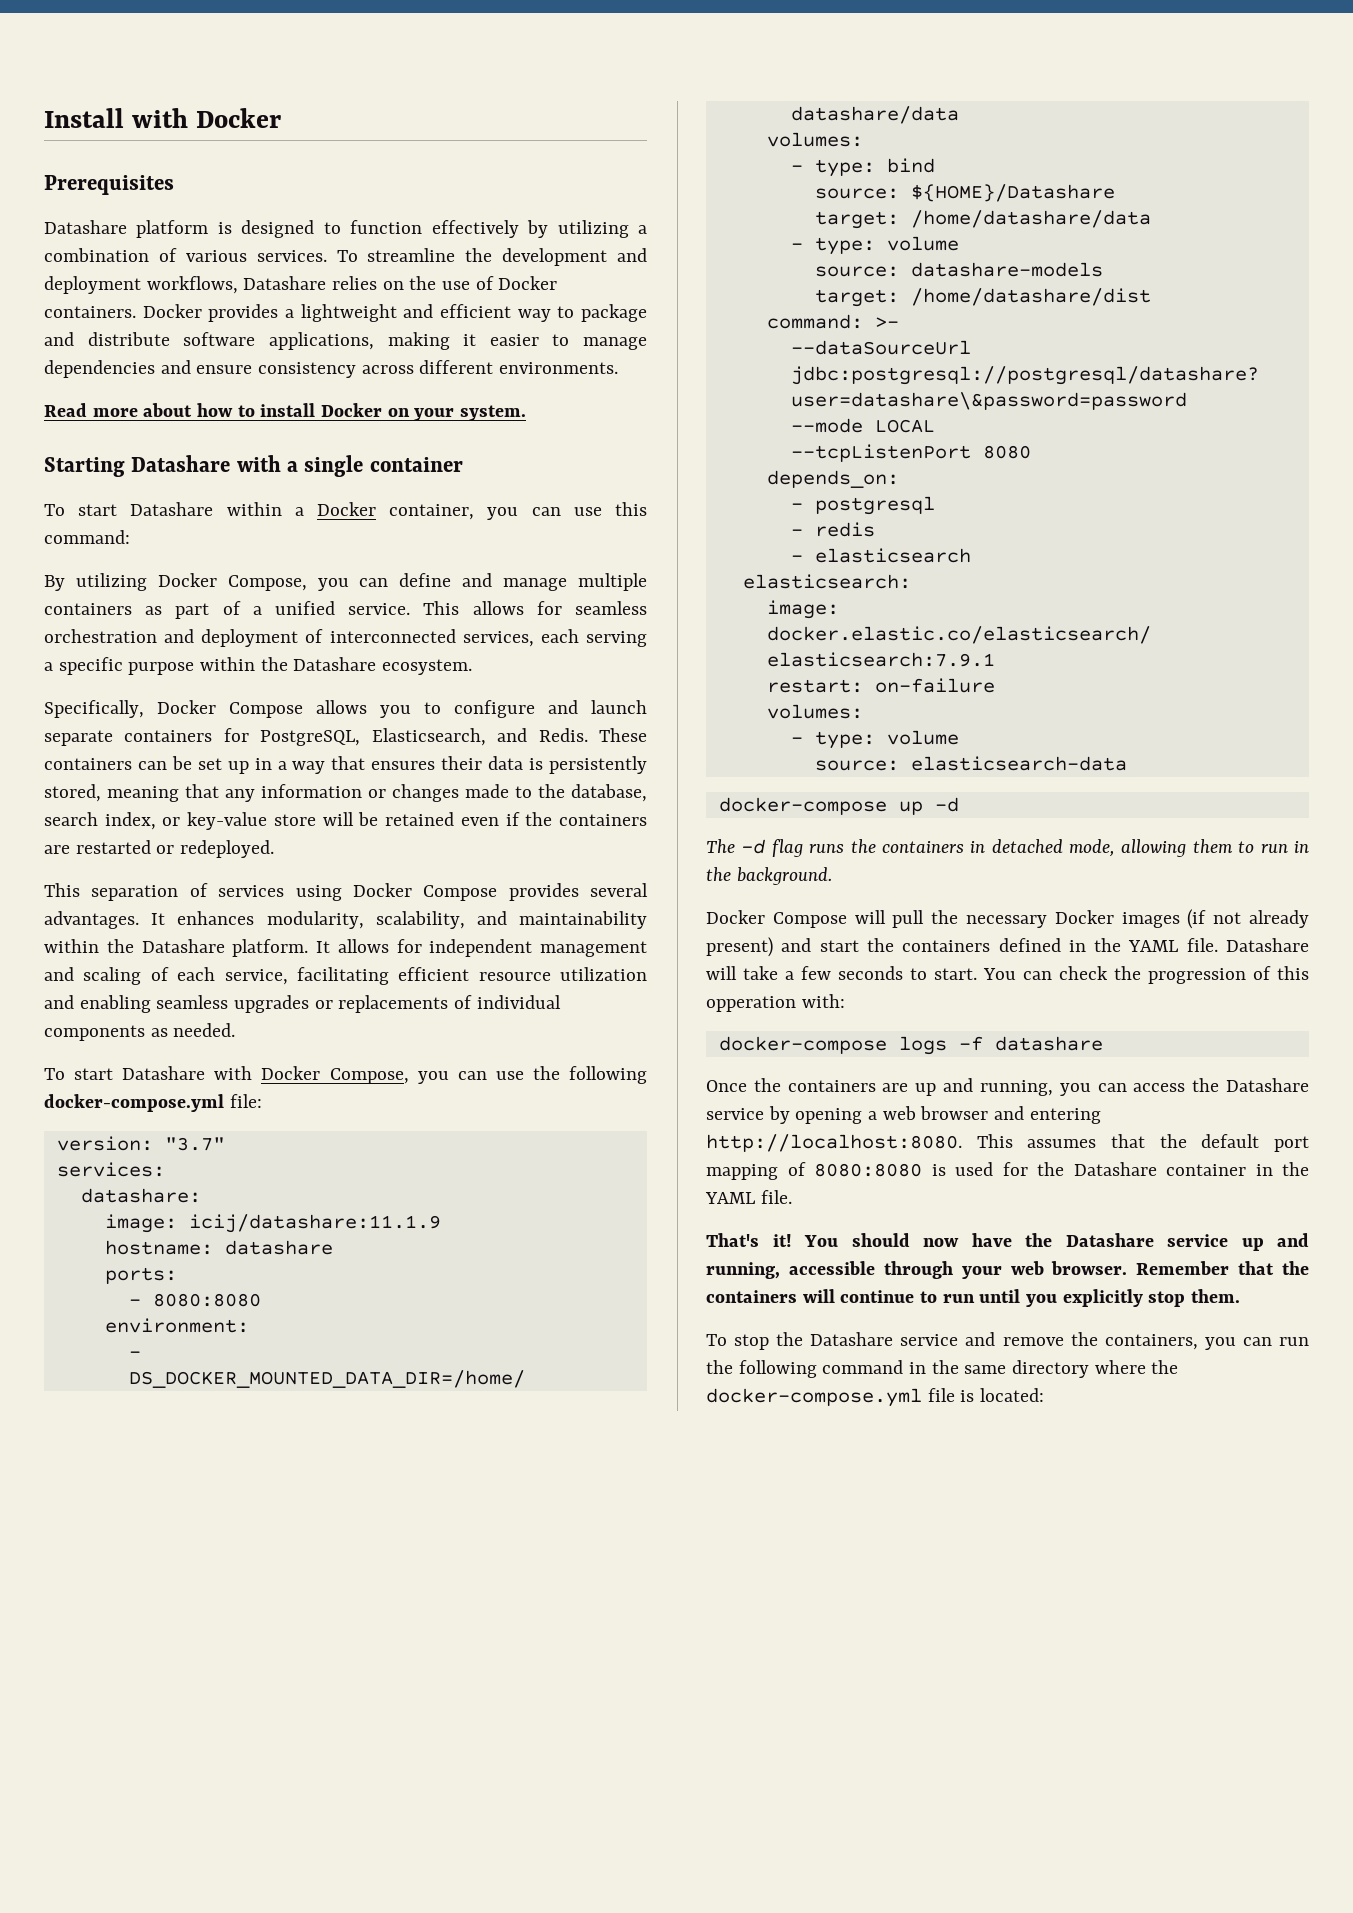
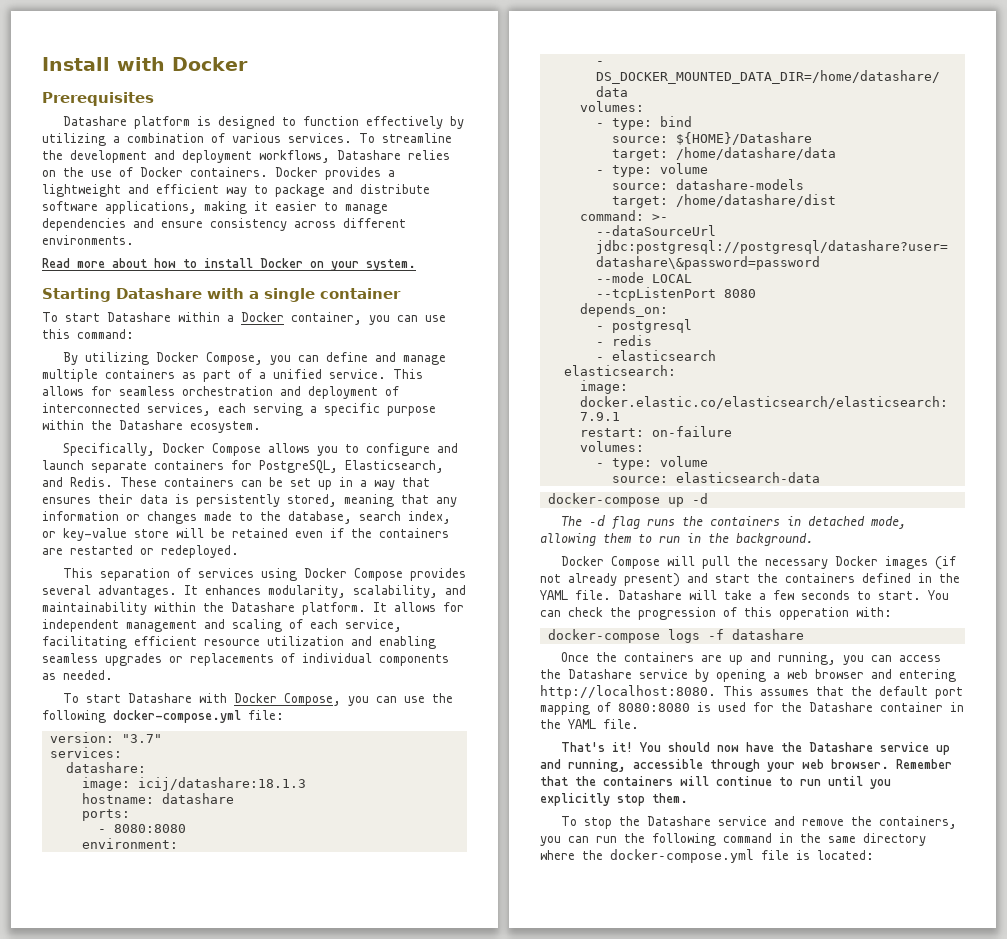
[188,1214,441,1233] icij/datashare:11.1.9 -> [137,777,306,791] icij/datashare:18.1.3

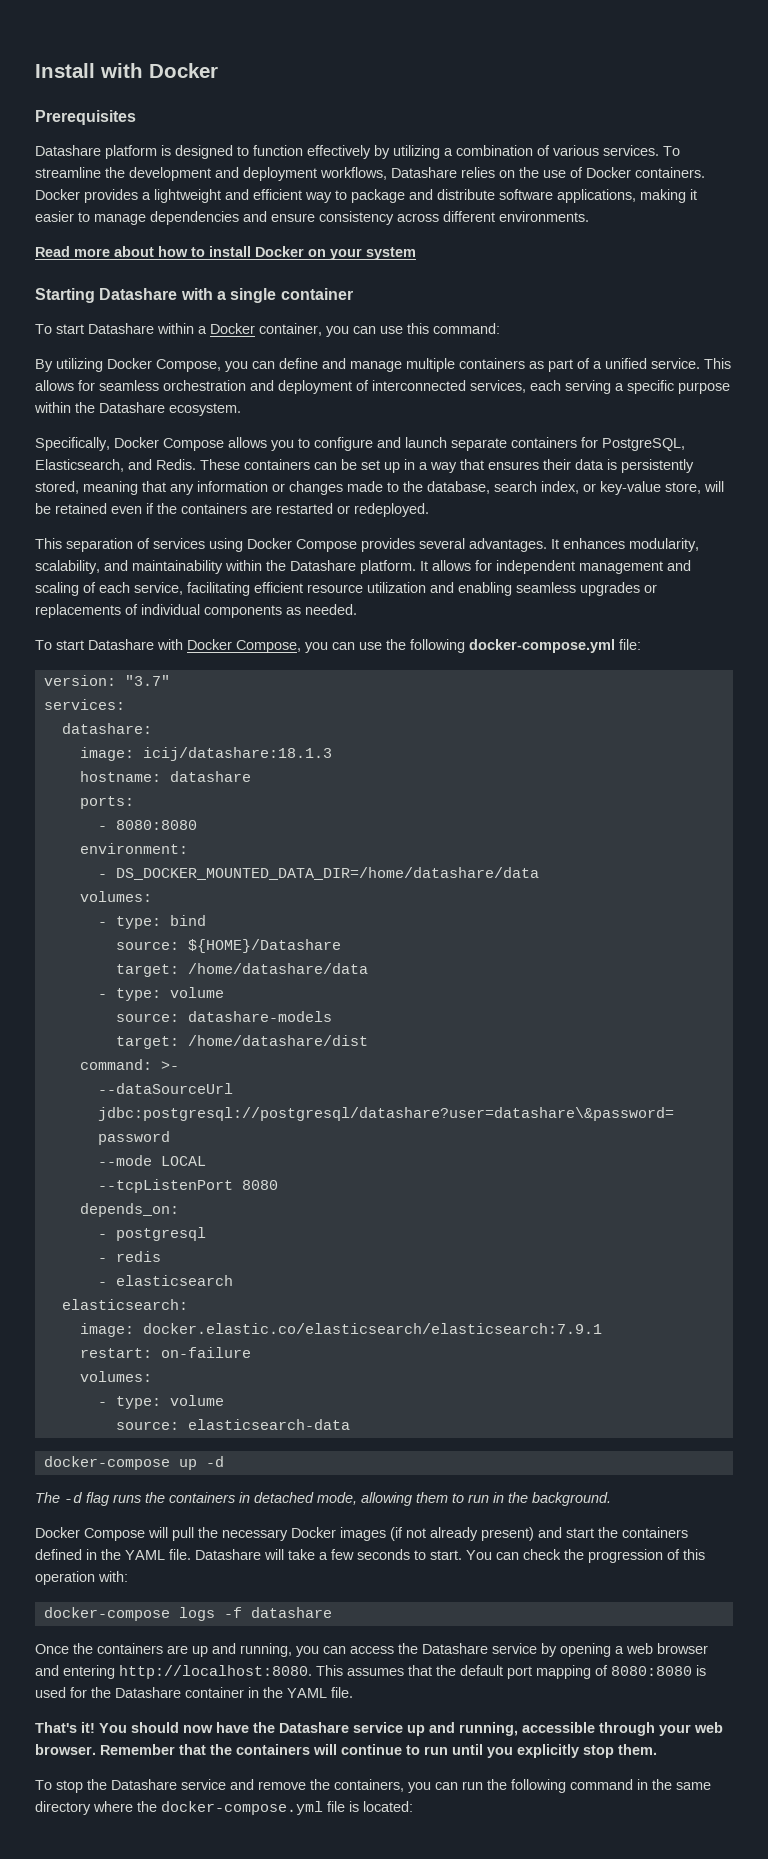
[366,259,416,271] system. -> [366,247,416,260] system
[134,529,169,538] store -> [665,482,701,494] store,
[779,607,849,620] opperation -> [35,1571,95,1585] operation

